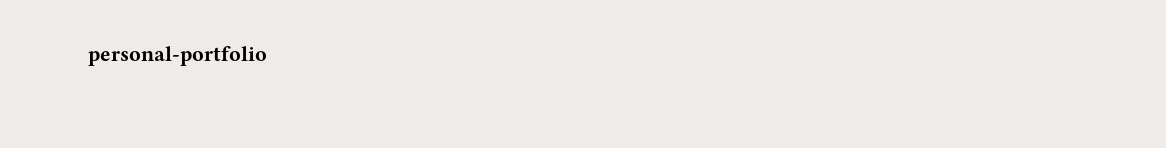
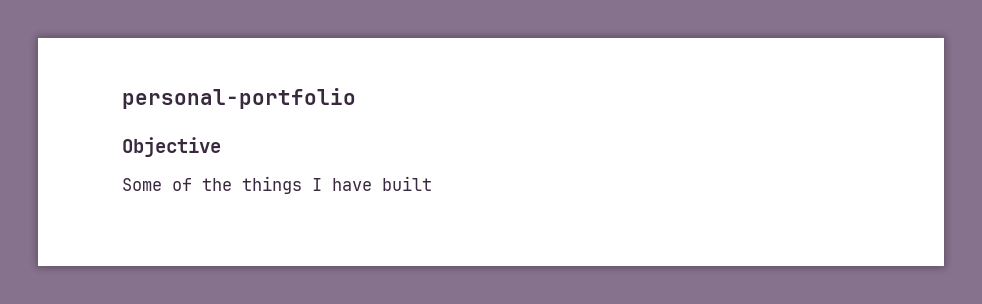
(267, 56) none -> [122,137,221,157] [122,176,432,194] // Objective // Some of the things I have built

